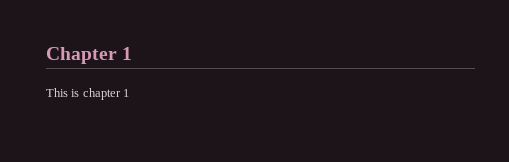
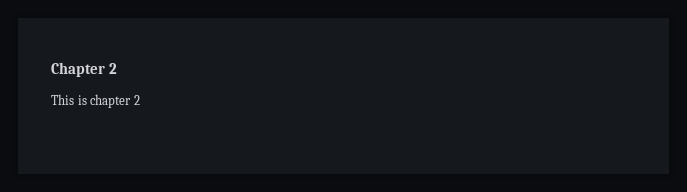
[122,47,133,60] 1 -> [109,63,118,74] 2
[123,89,130,97] 1 -> [133,95,140,105] 2

